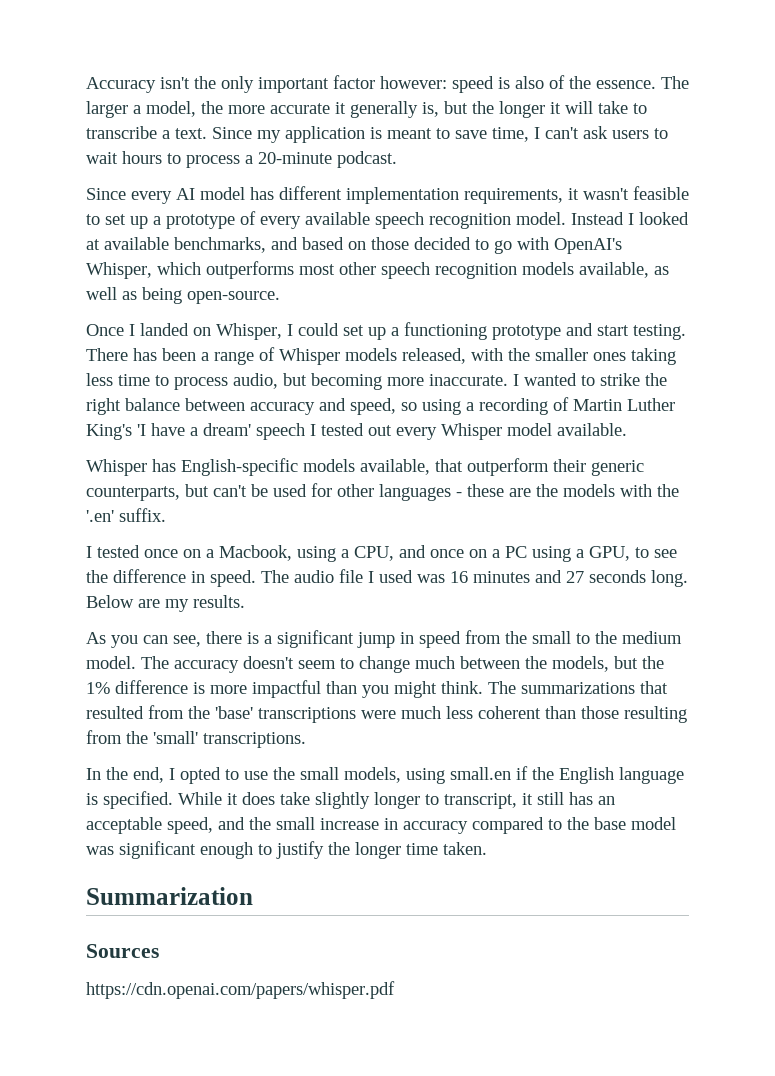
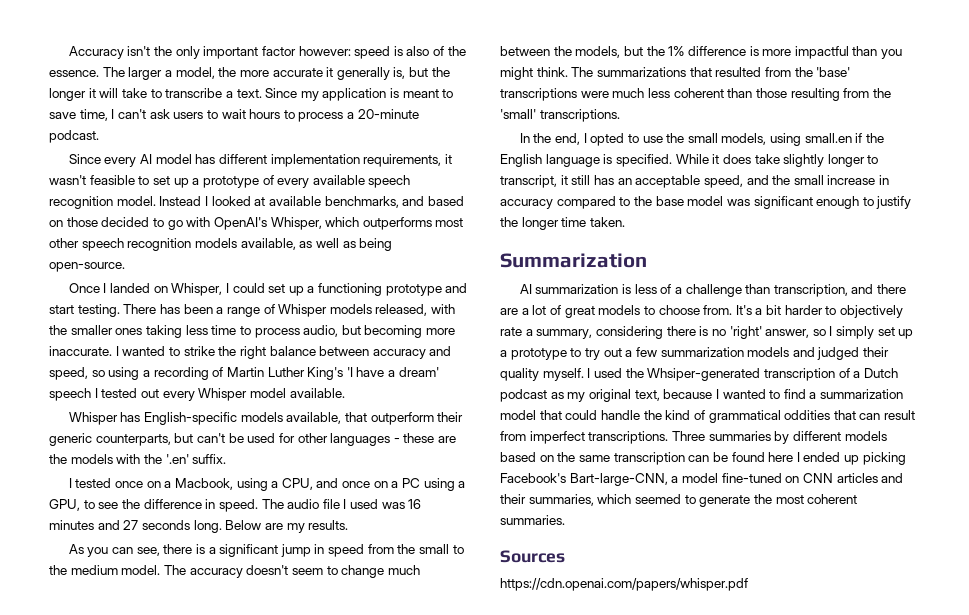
(253, 896) none -> [519,284,907,297] [500,305,904,318] [500,326,914,339] [500,347,890,360] [500,368,898,381] [500,389,904,402] [500,410,916,423] [500,431,887,444] [500,452,906,465] [500,473,904,486] [500,494,858,507] [500,515,565,525] // AI summarization is less of a challenge than transcription, and there are a lot of great models to choose from. It's a bit harder to objectively rate a summary, considering there is no 'right' answer, so I simply set up a prototype to try out a few summarization models and judged their quality myself. I used the Whsiper-generated transcription of a Dutch podcast as my original text, because I wanted to find a summarization model that could handle the kind of grammatical oddities that can result from imperfect transcriptions. Three summaries by different models based on the same transcription can be found here I ended up picking Facebook's Bart-large-CNN, a model fine-tuned on CNN articles and their summaries, which seemed to generate the most coherent summaries.

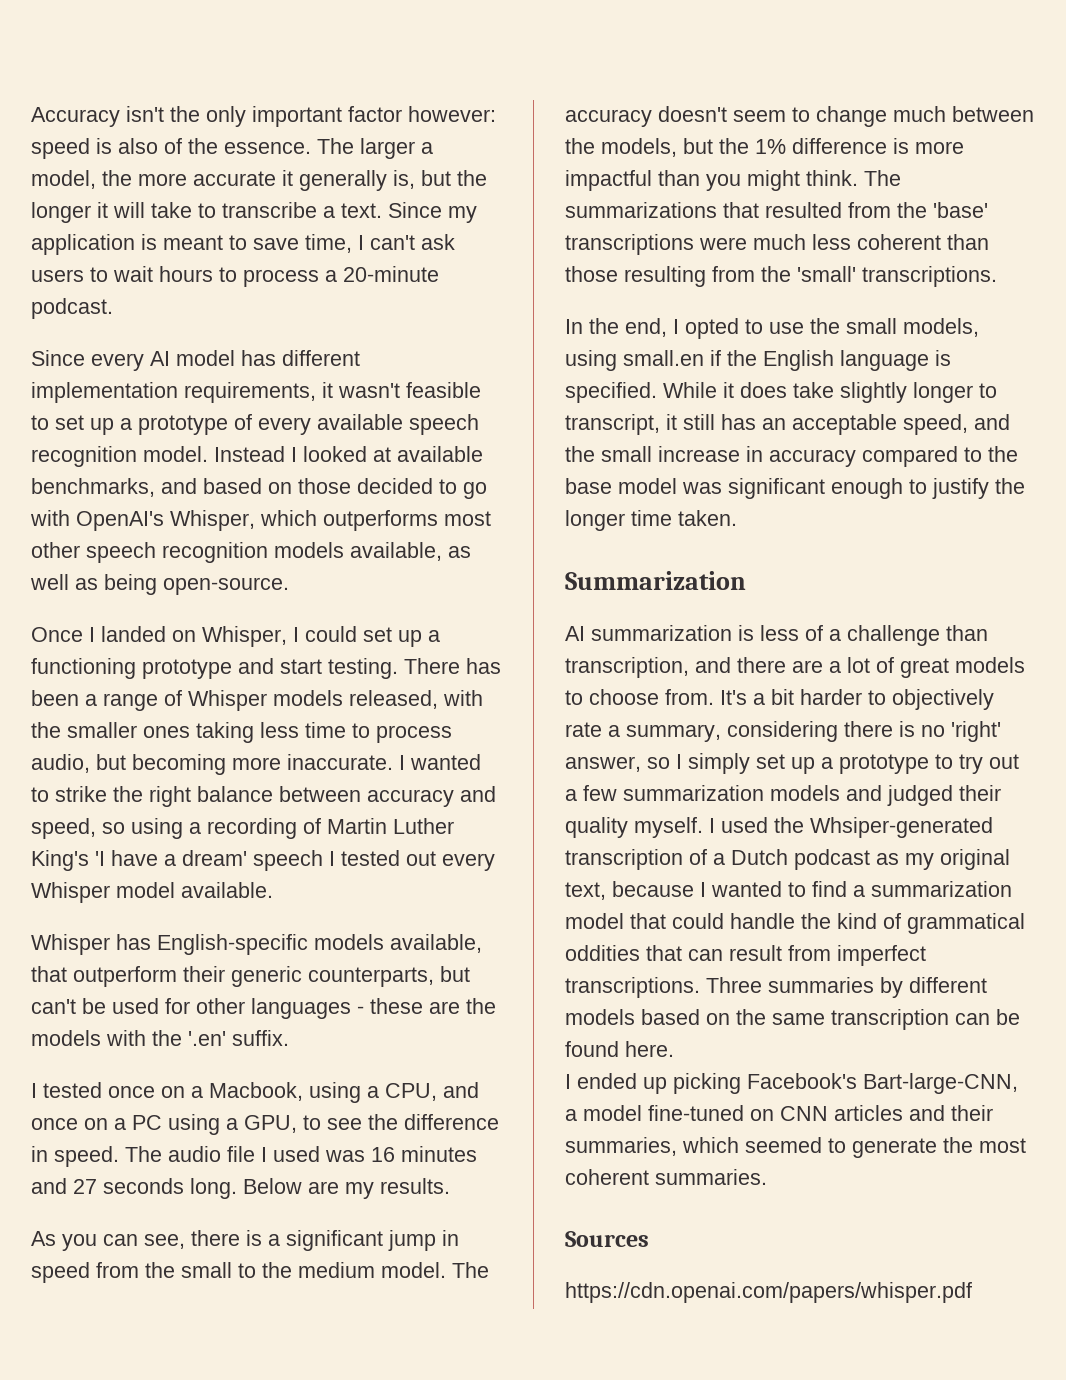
[768,452,794,462] here -> [625,1041,674,1057] here. //

